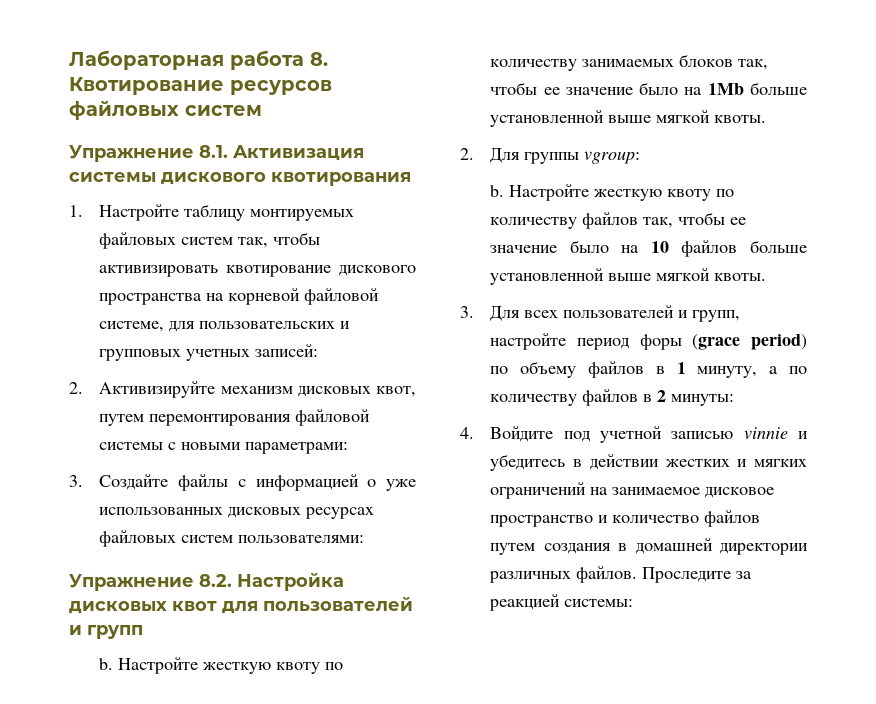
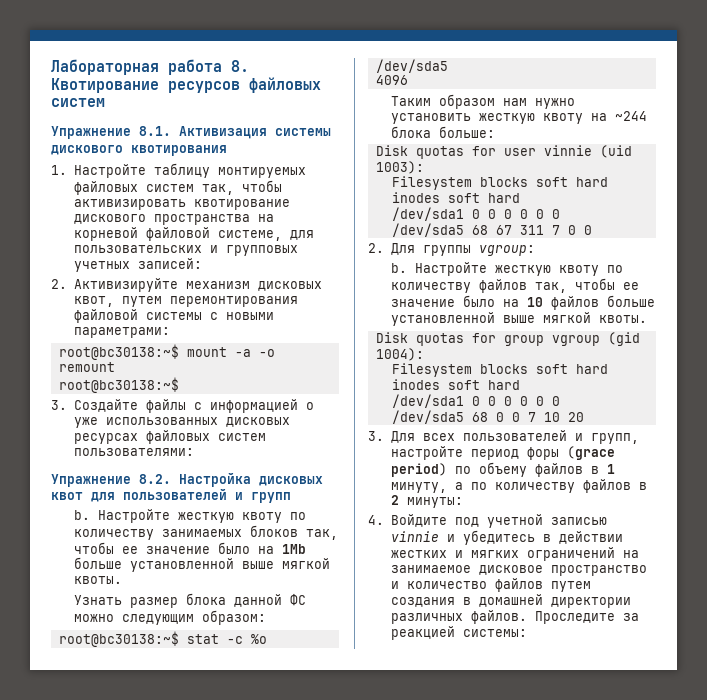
(349, 448) none -> [58,344,275,360] [58,362,115,372] [58,377,179,393] // root@bc30138:~$ mount -a -o remount // root@bc30138:~$
(767, 119) none -> [73,593,306,608] [73,610,266,625] [58,631,267,647] [375,59,448,73] [375,75,408,85] [390,94,575,109] [390,111,647,124] [390,126,495,138] [375,145,632,159] [375,161,424,174] [391,176,608,190] [391,192,520,203] [391,207,560,221] [391,223,592,237] // Узнать размер блока данной ФС можно следующим образом: // root@bc30138:~$ stat -c %o /dev/sda5 // 4096 // Таким образом нам нужно установить жесткую квоту на ~244 блока больше: // Disk quotas for user vinnie (uid 1003): // Filesystem blocks soft hard inodes soft hard // /dev/sda1 0 0 0 0 0 0 // /dev/sda5 68 67 311 7 0 0
(767, 277) none -> [375,332,640,346] [375,348,424,361] [391,363,608,377] [391,379,520,390] [391,394,560,408] [391,410,584,424] // Disk quotas for group vgroup (gid 1004): // Filesystem blocks soft hard inodes soft hard // /dev/sda1 0 0 0 0 0 0 // /dev/sda5 68 0 0 7 10 20

